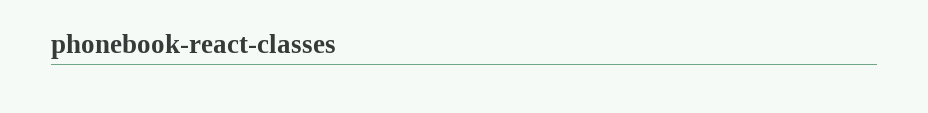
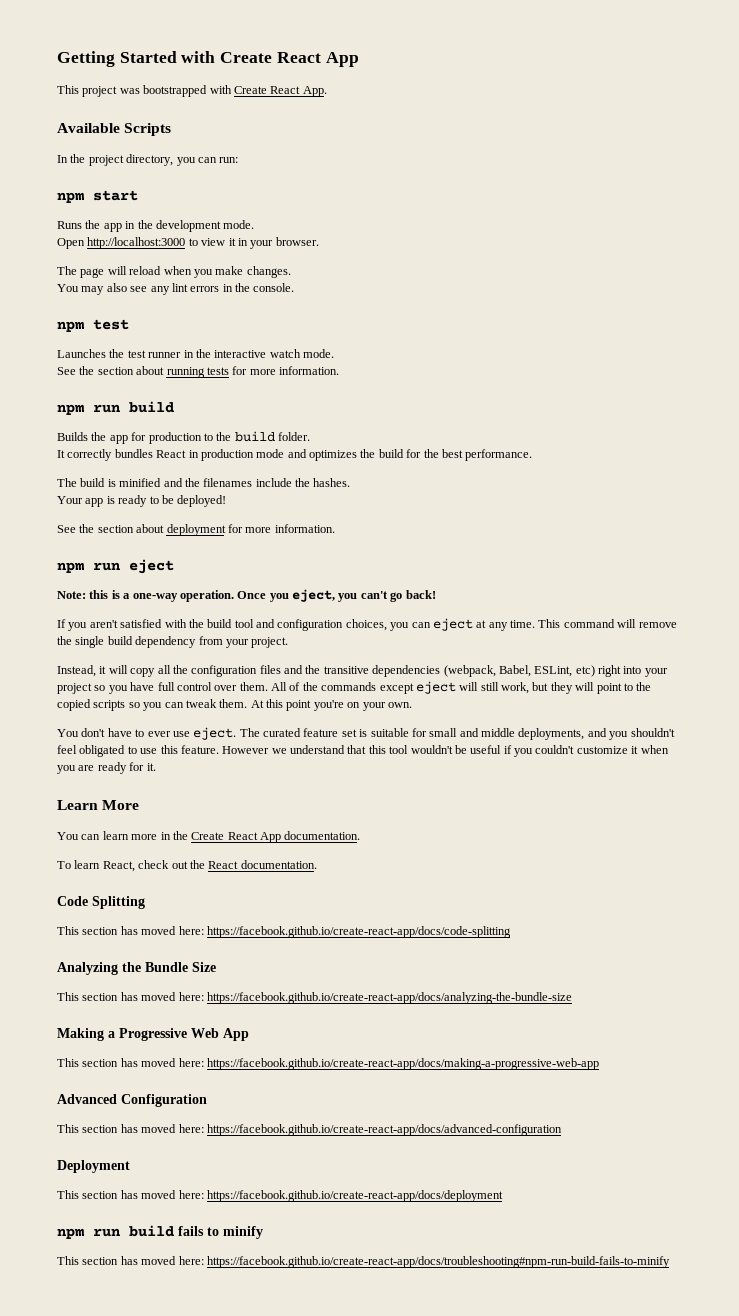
[51,34,336,59] phonebook-react-classes -> [57,51,359,67] [57,85,327,97] [57,123,172,136] [57,154,239,166] [57,190,138,203] [57,220,255,232] [57,237,319,249] [57,266,291,278] [57,283,295,295] [57,319,129,332] [57,349,334,358] [57,366,339,378] [57,401,174,415] [57,431,310,444] [57,449,533,461] [57,478,351,487] [57,495,227,507] [57,524,335,536] [57,559,174,574] [57,589,436,602] [57,618,677,631] [57,636,289,648] [57,665,668,677] [57,681,652,694] [57,699,412,711] [57,727,675,740] [57,745,669,757] [57,762,156,774] [57,800,140,810] [57,831,361,843] [57,860,317,872] [57,896,145,909] [57,926,511,938] [57,962,216,975] [57,992,572,1004] [57,1028,249,1041] [57,1058,599,1070] [57,1094,207,1107] [57,1124,562,1136] [57,1160,130,1173] [57,1190,503,1202] [57,1225,263,1239] [57,1256,670,1268] Getting Started with Create React App // This project was bootstrapped with Create React App. // Available Scripts // In the project directory, you can run: // npm start // Runs the app in the development mode. // Open http://localhost:3000 to view it in your browser. // The page will reload when you make changes. // You may also see any lint errors in the console. // npm test // Launches the test runner in the interactive watch mode. // See the section about running tests for more information. // npm run build // Builds the app for production to the build folder. // It correctly bundles React in production mode and optimizes the build for the best performance. // The build is minified and the filenames include the hashes. // Your app is ready to be deployed! // See the section about deployment for more information. // npm run eject // Note: this is a one-way operation. Once you eject, you can't go back! // If you aren't satisfied with the build tool and configuration choices, you can eject at any time. This command will remove the single build dependency from your project. // Instead, it will copy all the configuration files and the transitive dependencies (webpack, Babel, ESLint, etc) right into your project so you have full control over them. All of the commands except eject will still work, but they will point to the copied scripts so you can tweak them. At this point you're on your own. // You don't have to ever use eject. The curated feature set is suitable for small and middle deployments, and you shouldn't feel obligated to use this feature. However we understand that this tool wouldn't be useful if you couldn't customize it when you are ready for it. // Learn More // You can learn more in the Create React App documentation. // To learn React, check out the React documentation. // Code Splitting // This section has moved here: https://facebook.github.io/create-react-app/docs/code-splitting // Analyzing the Bundle Size // This section has moved here: https://facebook.github.io/create-react-app/docs/analyzing-the-bundle-size // Making a Progressive Web App // This section has moved here: https://facebook.github.io/create-react-app/docs/making-a-progressive-web-app // Advanced Configuration // This section has moved here: https://facebook.github.io/create-react-app/docs/advanced-configuration // Deployment // This section has moved here: https://facebook.github.io/create-react-app/docs/deployment // npm run build fails to minify // This section has moved here: https://facebook.github.io/create-react-app/docs/troubleshooting#npm-run-build-fails-to-minify

